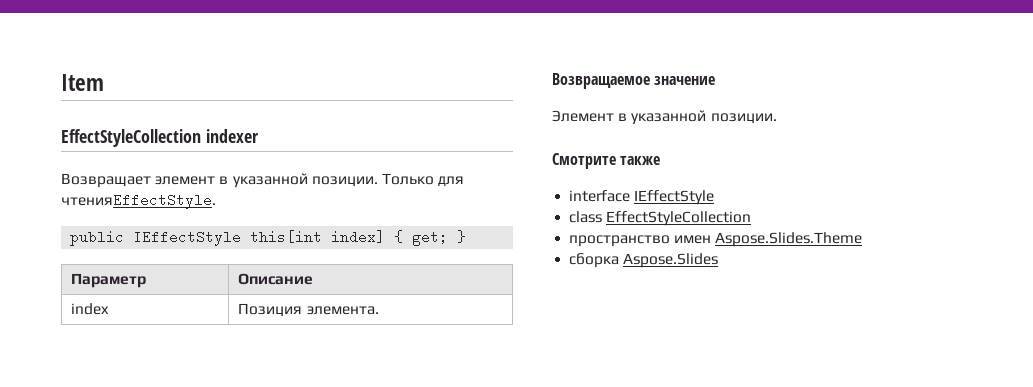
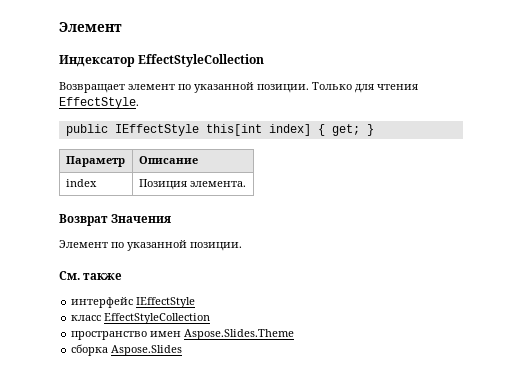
[61,74,104,91] [61,129,259,147] Item // EffectStyleCollection indexer -> [59,22,122,32] [59,54,265,67] Элемент // Индексатор EffectStyleCollection
[219,176,229,184] в -> [178,84,191,90] по
[61,193,216,209] чтенияEffectStyle. -> [377,84,418,90] [59,97,139,109] чтения EffectStyle.
[552,73,716,89] [552,110,628,122] Возвращаемое значение // Элемент в -> [59,214,172,226] [59,240,124,248] Возврат Значения // Элемент по
[552,153,616,169] Смотрите -> [59,271,80,280] См.
[569,190,631,202] interface -> [71,297,134,308] интерфейс
[569,211,603,223] class -> [71,315,102,321] класс

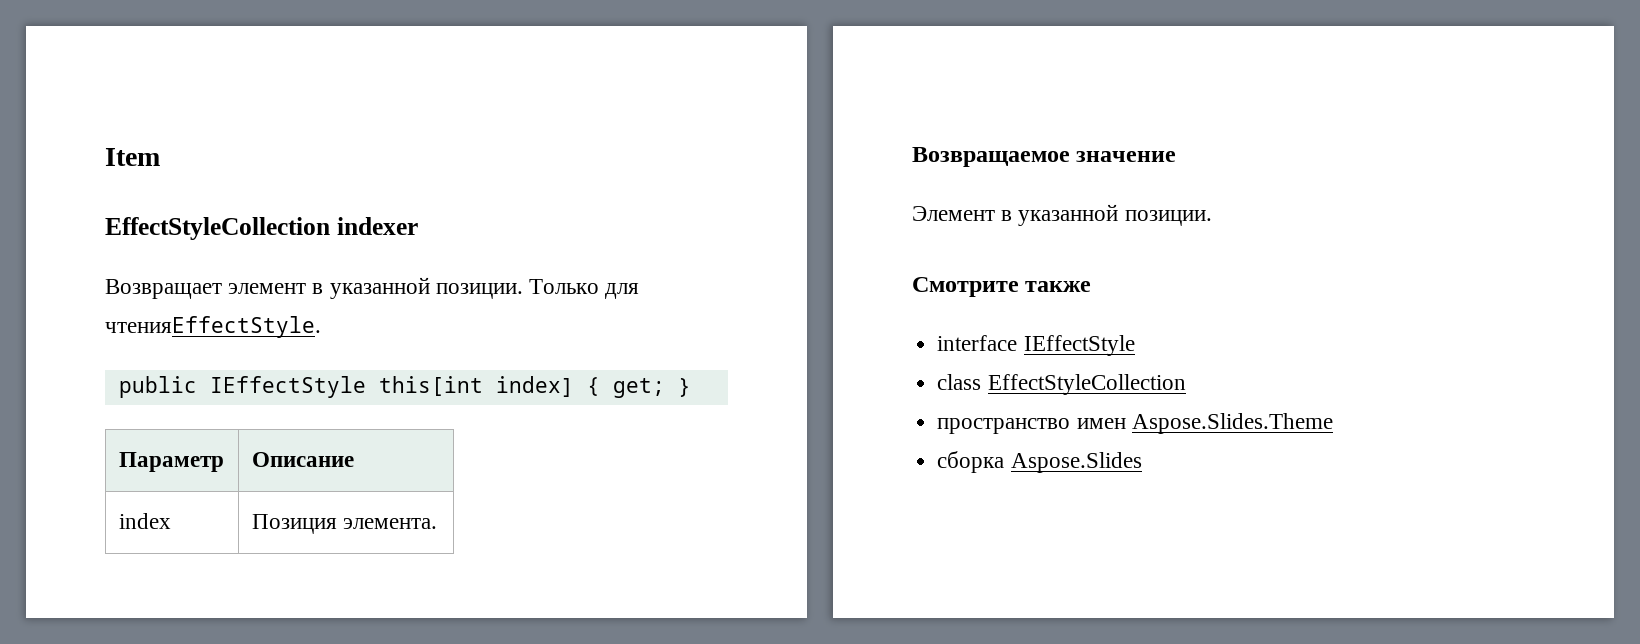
[59,22,122,32] [59,54,265,67] Элемент // Индексатор EffectStyleCollection -> [105,148,160,166] [105,217,418,240] Item // EffectStyleCollection indexer
[178,84,191,90] по -> [312,283,324,294] в
[377,84,418,90] [59,97,139,109] чтения EffectStyle. -> [105,316,321,338] чтенияEffectStyle.
[59,214,172,226] [59,240,124,248] Возврат Значения // Элемент по -> [912,147,1177,167] [912,206,1013,221] Возвращаемое значение // Элемент в
[59,271,80,280] См. -> [912,277,1019,297] Смотрите
[71,297,134,308] интерфейс -> [937,335,1018,351] interface
[71,315,102,321] класс -> [937,374,982,390] class

